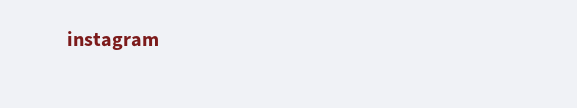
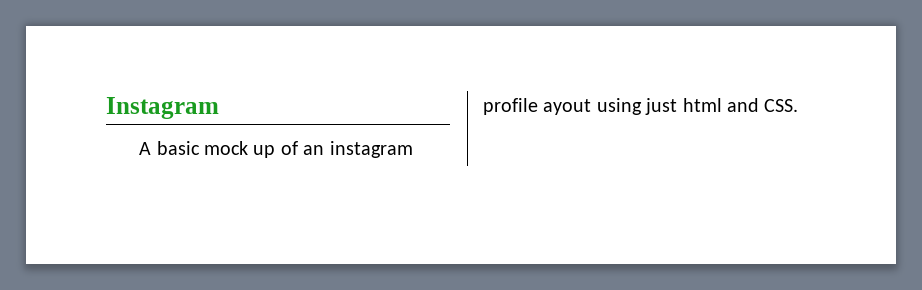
[67,31,159,50] instagram -> [106,97,219,119] [139,141,413,158] [483,98,799,115] Instagram // A basic mock up of an instagram profile ayout using just html and CSS.

